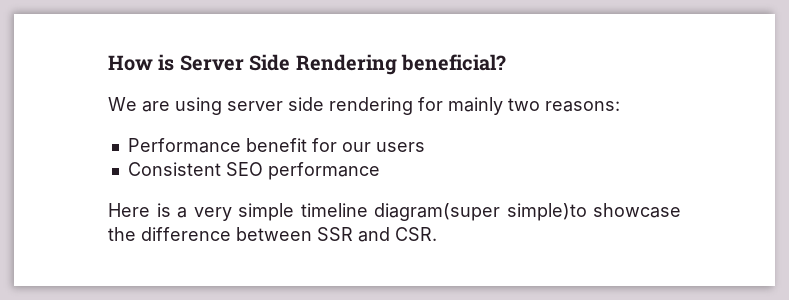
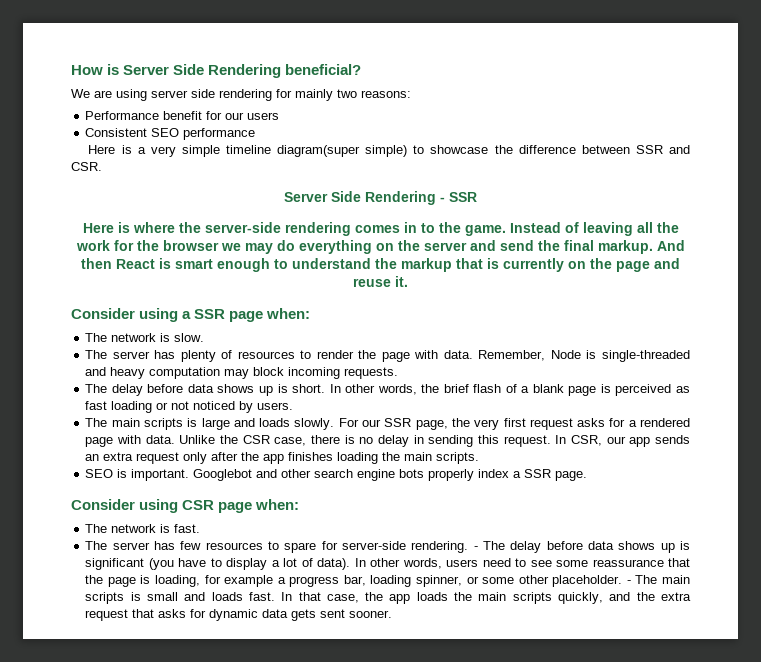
[506,203,587,221] simple)to -> [365,145,425,157] simple) to
(437, 234) none -> [284,191,477,205] [82,222,679,236] [75,240,685,254] [81,258,680,272] [353,276,408,287] [71,308,311,322] [85,333,205,342] [85,350,690,362] [85,367,399,379] [85,384,691,396] [85,401,294,413] [85,418,690,430] [85,435,690,447] [85,452,480,464] [85,469,588,481] [71,499,300,513] [85,524,201,533] [85,541,690,553] [85,558,691,570] [85,575,691,587] [85,592,692,604] [85,609,393,621] // Server Side Rendering - SSR // Here is where the server-side rendering comes in to the game. Instead of leaving all the work for the browser we may do everything on the server and send the final markup. And then React is smart enough to understand the markup that is currently on the page and reuse it. // Consider using a SSR page when: // The network is slow. // The server has plenty of resources to render the page with data. Remember, Node is single-threaded and heavy computation may block incoming requests. // The delay before data shows up is short. In other words, the brief flash of a blank page is perceived as fast loading or not noticed by users. // The main scripts is large and loads slowly. For our SSR page, the very first request asks for a rendered page with data. Unlike the CSR case, there is no delay in sending this request. In CSR, our app sends an extra request only after the app finishes loading the main scripts. // SEO is important. Googlebot and other search engine bots properly index a SSR page. // Consider using CSR page when: // The network is fast. // The server has few resources to spare for server-side rendering. - The delay before data shows up is significant (you have to display a lot of data). In other words, users need to see some reassurance that the page is loading, for example a progress bar, loading spinner, or some other placeholder. - The main scripts is small and loads fast. In that case, the app loads the main scripts quickly, and the extra request that asks for dynamic data gets sent sooner.

